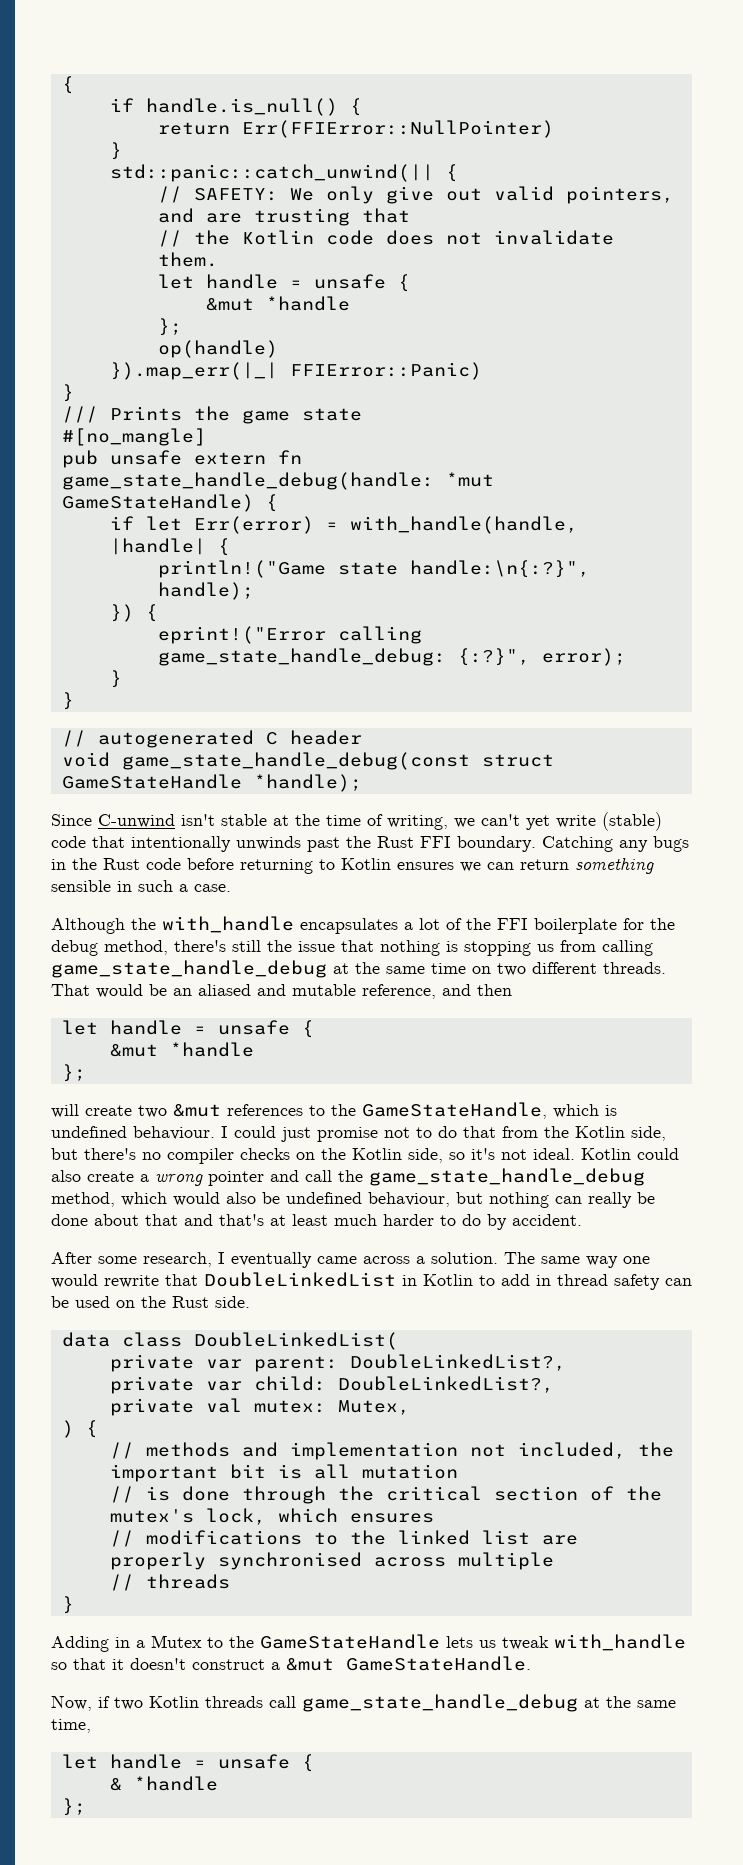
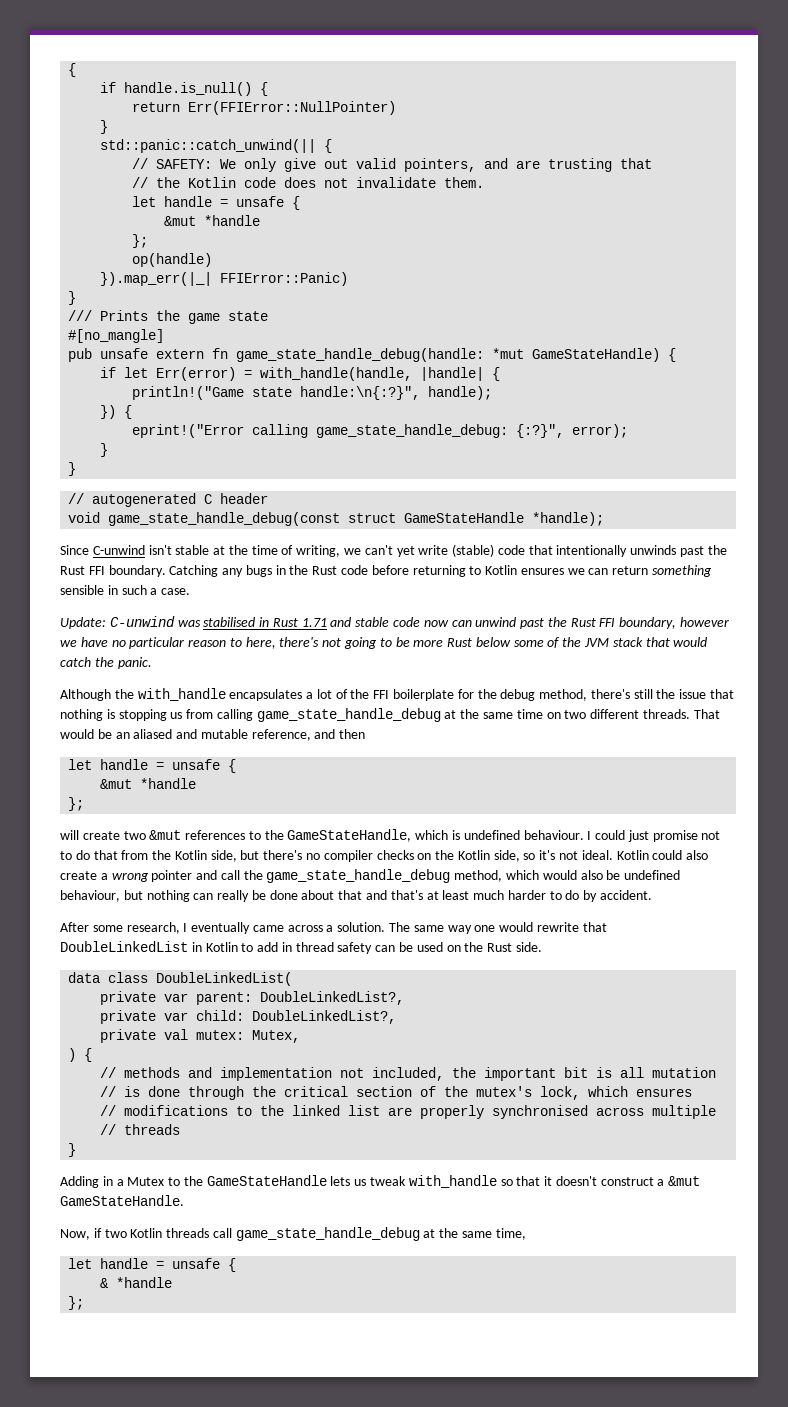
(231, 888) none -> [60,616,730,629] [60,637,708,649] [60,657,152,669] // Update: C-unwind was stabilised in Rust 1.71 and stable code now can unwind past the Rust FFI boundary, however we have no particular reason to here, there's not going to be more Rust below some of the JVM stack that would catch the panic.

